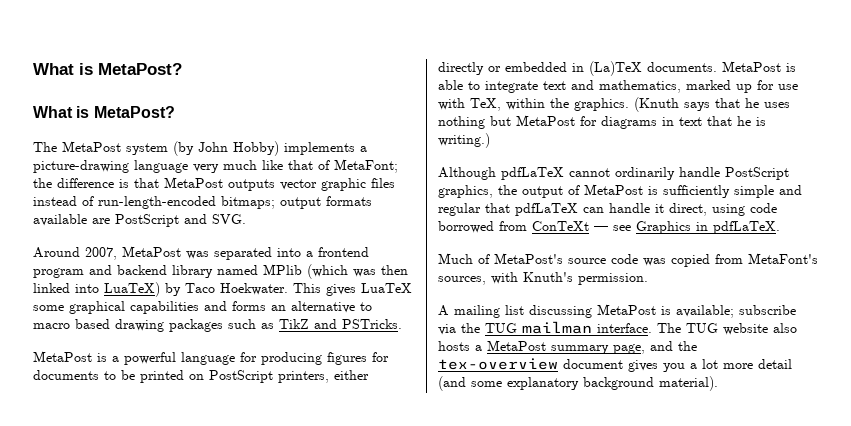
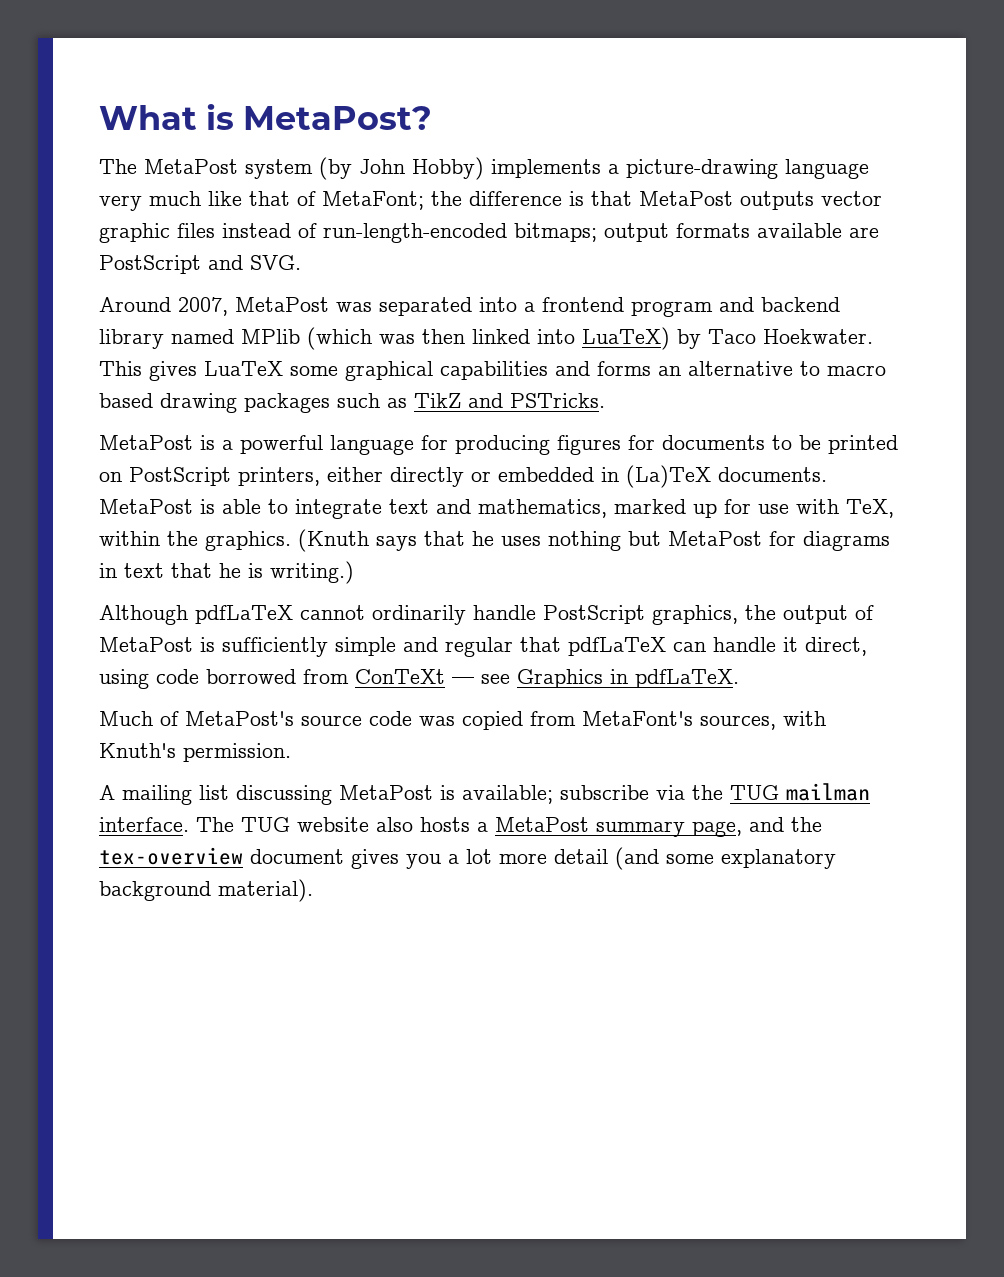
[33,63,182,75] [33,106,175,118] What is MetaPost? // What is MetaPost? -> [99,104,433,130] What is MetaPost?

